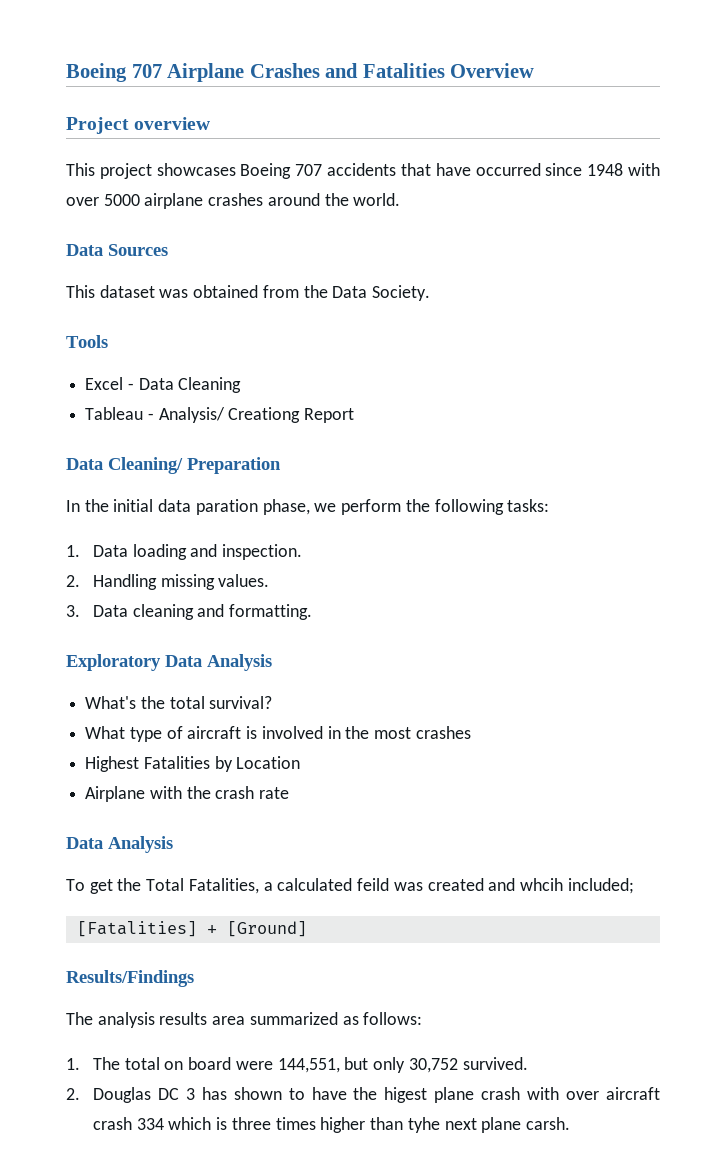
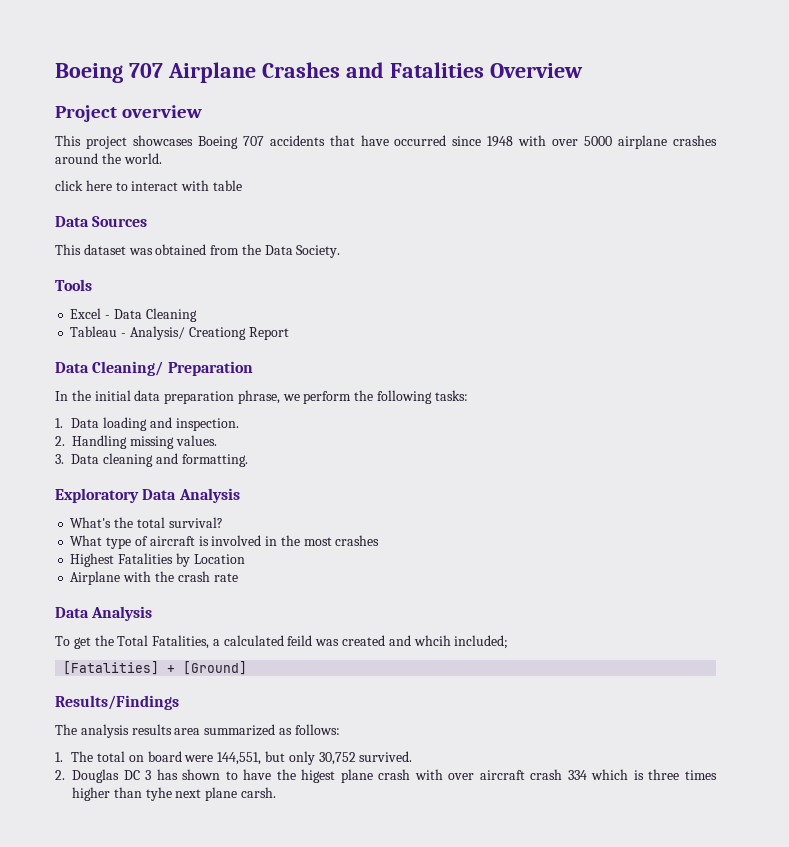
(401, 199) none -> [55,180,242,191] // click here to interact with table
[195,499,310,515] paration phase, -> [164,390,280,404] preparation phrase,

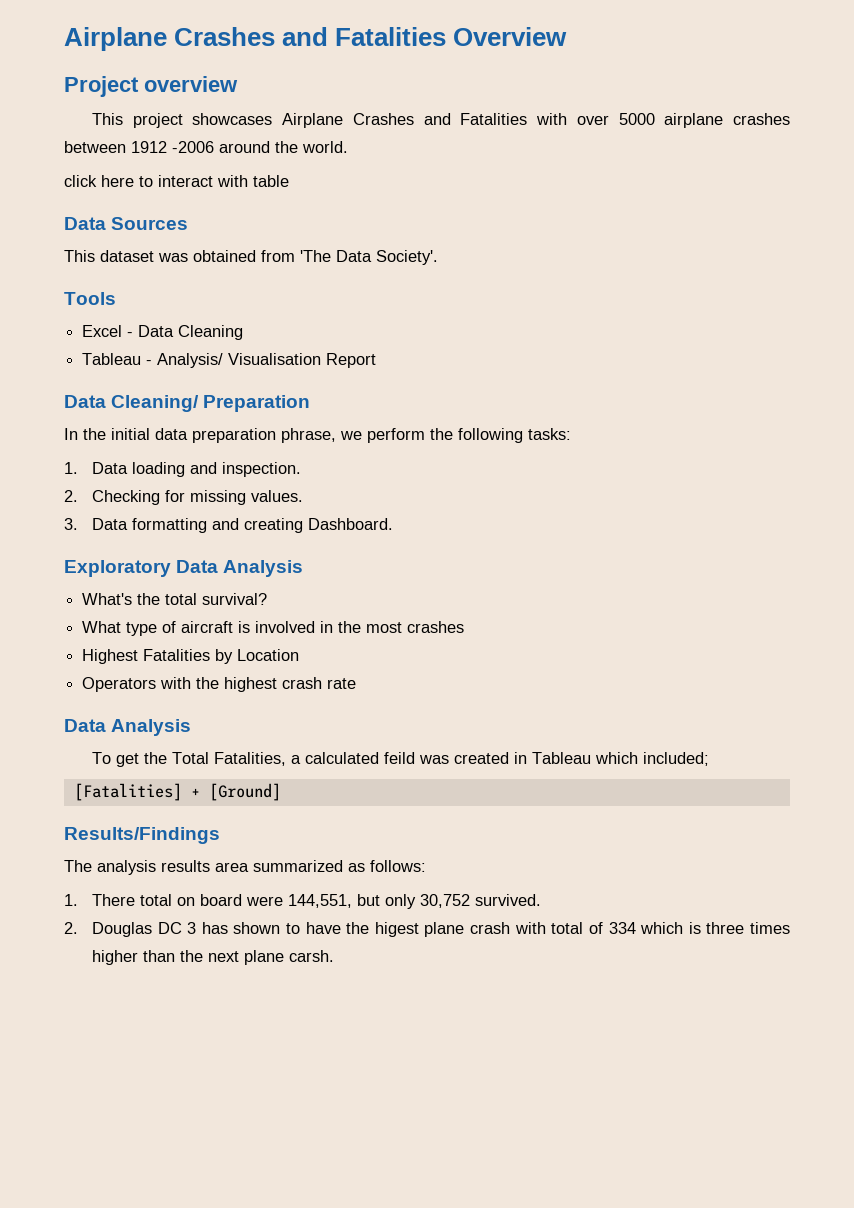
[55,63,163,83] Boeing 707 -> (64, 39) none
[197,135,514,149] Boeing 707 accidents that have occurred since 1948 -> [282,113,528,128] Airplane Crashes and Fatalities
(717, 140) none -> [64,141,214,153] between 1912 -2006
[241,244,341,258] the Data Society. -> [300,250,438,265] 'The Data Society'.
[188,327,246,340] Creationg -> [228,353,322,365] Visualisation
[72,435,127,449] Handling -> [91,490,185,505] Checking for
[103,453,248,467] cleaning and formatting. -> [131,518,393,533] formatting and creating Dashboard.
[70,571,121,585] Airplane -> [82,677,157,692] Operators
(174, 576) none -> [224,677,278,692] highest
[388,635,451,646] and whcih -> [514,752,639,764] in Tableau which
[71,751,94,762] The -> [91,894,135,906] There
[448,769,563,780] over aircraft crash -> [551,922,603,934] total of
[145,787,172,801] tyhe -> [179,950,203,962] the

